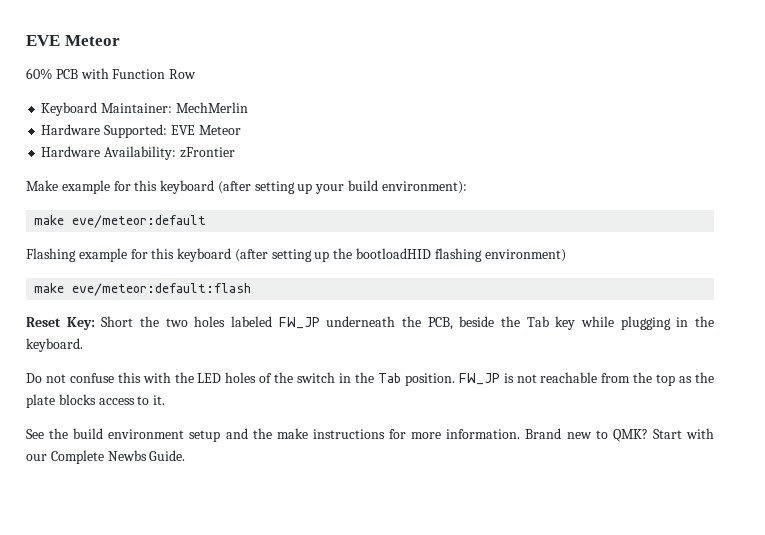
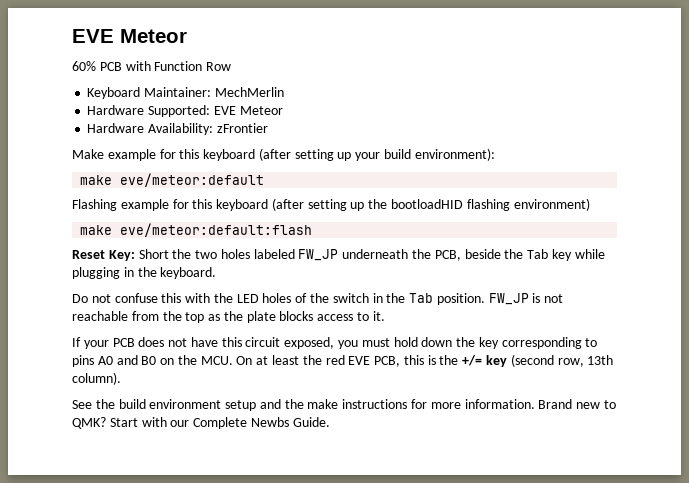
(166, 400) none -> [72,337,598,349] [72,354,614,367] [72,372,121,385] // If your PCB does not have this circuit exposed, you must hold down the key corresponding to pins A0 and B0 on the MCU. On at least the red EVE PCB, this is the +/= key (second row, 13th column).

